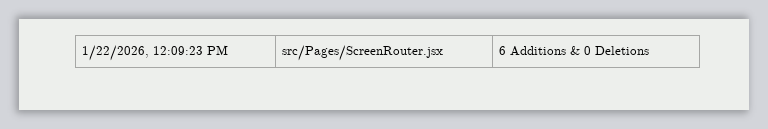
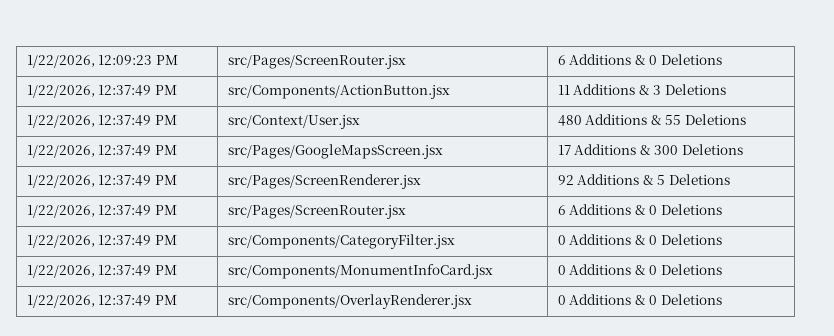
(650, 50) none -> [26,85,177,98] [227,85,450,99] [557,84,727,95] [26,115,177,128] [227,115,360,129] [557,114,747,126] [26,145,177,158] [227,144,443,159] [557,144,744,155] [26,175,177,188] [227,174,421,189] [557,174,731,185] [26,205,177,218] [227,205,406,219] [557,204,723,215] [26,235,177,248] [227,234,455,249] [557,234,723,245] [26,265,177,278] [227,264,493,279] [557,264,723,275] [26,295,177,308] [227,294,472,309] [557,294,723,305] // 1/22/2026, 12:37:49 PM | src/Components/ActionButton.jsx | 11 Additions & 3 Deletions // 1/22/2026, 12:37:49 PM | src/Context/User.jsx | 480 Additions & 55 Deletions // 1/22/2026, 12:37:49 PM | src/Pages/GoogleMapsScreen.jsx | 17 Additions & 300 Deletions // 1/22/2026, 12:37:49 PM | src/Pages/ScreenRenderer.jsx | 92 Additions & 5 Deletions // 1/22/2026, 12:37:49 PM | src/Pages/ScreenRouter.jsx | 6 Additions & 0 Deletions // 1/22/2026, 12:37:49 PM | src/Components/CategoryFilter.jsx | 0 Additions & 0 Deletions // 1/22/2026, 12:37:49 PM | src/Components/MonumentInfoCard.jsx | 0 Additions & 0 Deletions // 1/22/2026, 12:37:49 PM | src/Components/OverlayRenderer.jsx | 0 Additions & 0 Deletions

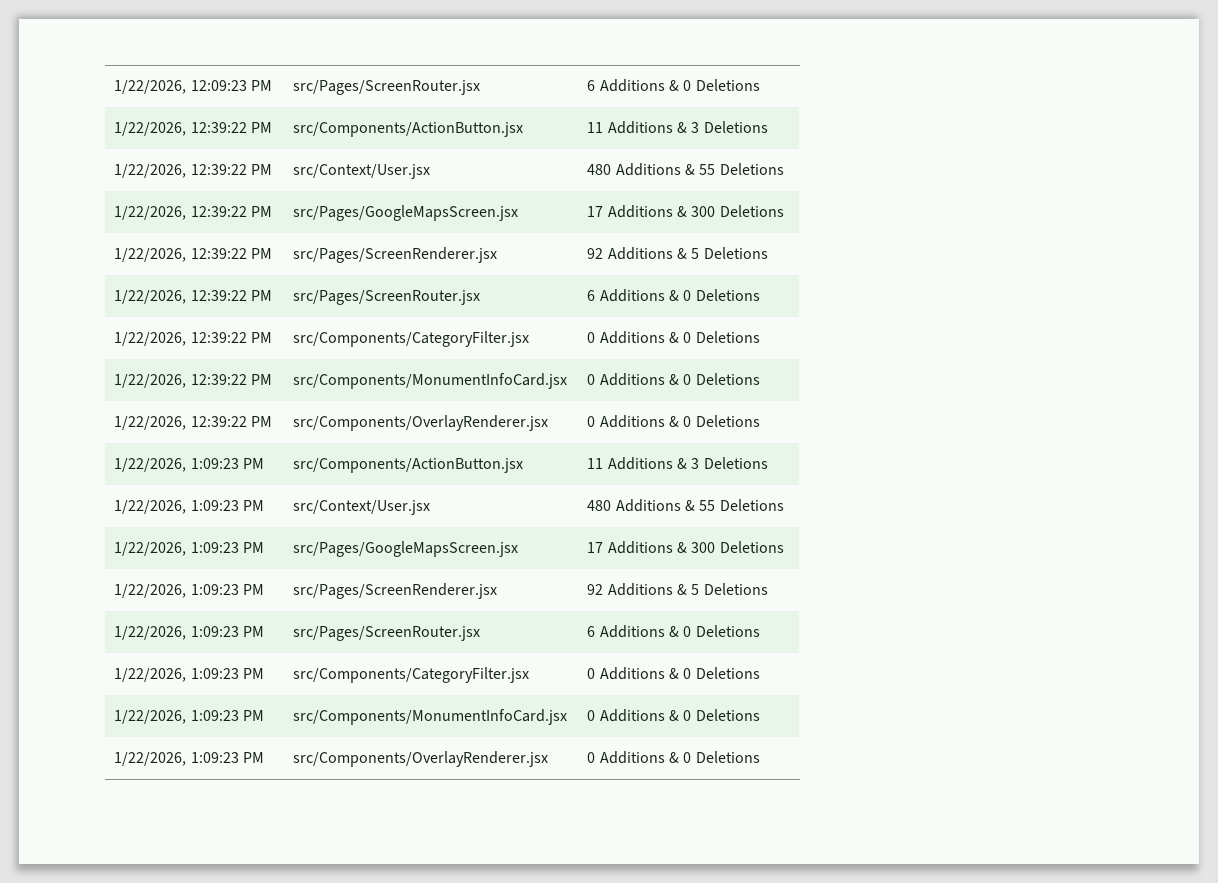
[98,85,177,96] [227,85,450,99] [557,84,727,95] [26,115,177,128] [227,115,360,129] [557,114,747,126] [26,145,177,158] [227,144,443,159] [557,144,744,155] [26,175,177,188] [227,174,421,189] [557,174,731,185] [26,205,177,218] [227,205,406,219] [557,204,723,215] [26,235,177,248] [227,234,455,249] [557,234,723,245] [26,265,177,278] [227,264,493,279] [557,264,723,275] [26,295,177,308] [227,294,472,309] [557,294,723,305] 12:37:49 PM | src/Components/ActionButton.jsx | 11 Additions & 3 Deletions // 1/22/2026, 12:37:49 PM | src/Context/User.jsx | 480 Additions & 55 Deletions // 1/22/2026, 12:37:49 PM | src/Pages/GoogleMapsScreen.jsx | 17 Additions & 300 Deletions // 1/22/2026, 12:37:49 PM | src/Pages/ScreenRenderer.jsx | 92 Additions & 5 Deletions // 1/22/2026, 12:37:49 PM | src/Pages/ScreenRouter.jsx | 6 Additions & 0 Deletions // 1/22/2026, 12:37:49 PM | src/Components/CategoryFilter.jsx | 0 Additions & 0 Deletions // 1/22/2026, 12:37:49 PM | src/Components/MonumentInfoCard.jsx | 0 Additions & 0 Deletions // 1/22/2026, 12:37:49 PM | src/Components/OverlayRenderer.jsx | 0 Additions & 0 Deletions -> [190,122,272,133] [293,122,524,137] [587,121,768,134] [114,164,272,178] [293,164,431,179] [587,163,784,176] [114,206,272,220] [293,205,519,221] [587,205,784,218] [114,248,272,262] [293,247,498,263] [587,247,768,260] [114,290,272,304] [293,290,481,305] [587,289,760,302] [114,332,272,346] [293,331,530,347] [587,331,760,344] [114,374,272,388] [293,373,568,389] [587,373,760,386] [114,416,272,430] [293,415,549,431] [587,415,760,428] [114,458,264,472] [293,458,524,473] [587,457,768,470] [114,500,264,514] [293,500,431,515] [587,499,784,512] [114,542,264,556] [293,541,519,557] [587,541,784,554] [114,584,264,598] [293,583,498,599] [587,583,768,596] [114,626,264,640] [293,626,481,641] [587,625,760,638] [114,668,264,682] [293,667,530,683] [587,667,760,680] [114,710,264,724] [293,709,568,725] [587,709,760,722] [114,752,264,766] [293,751,549,767] [587,751,760,764] 12:39:22 PM | src/Components/ActionButton.jsx | 11 Additions & 3 Deletions // 1/22/2026, 12:39:22 PM | src/Context/User.jsx | 480 Additions & 55 Deletions // 1/22/2026, 12:39:22 PM | src/Pages/GoogleMapsScreen.jsx | 17 Additions & 300 Deletions // 1/22/2026, 12:39:22 PM | src/Pages/ScreenRenderer.jsx | 92 Additions & 5 Deletions // 1/22/2026, 12:39:22 PM | src/Pages/ScreenRouter.jsx | 6 Additions & 0 Deletions // 1/22/2026, 12:39:22 PM | src/Components/CategoryFilter.jsx | 0 Additions & 0 Deletions // 1/22/2026, 12:39:22 PM | src/Components/MonumentInfoCard.jsx | 0 Additions & 0 Deletions // 1/22/2026, 12:39:22 PM | src/Components/OverlayRenderer.jsx | 0 Additions & 0 Deletions // 1/22/2026, 1:09:23 PM | src/Components/ActionButton.jsx | 11 Additions & 3 Deletions // 1/22/2026, 1:09:23 PM | src/Context/User.jsx | 480 Additions & 55 Deletions // 1/22/2026, 1:09:23 PM | src/Pages/GoogleMapsScreen.jsx | 17 Additions & 300 Deletions // 1/22/2026, 1:09:23 PM | src/Pages/ScreenRenderer.jsx | 92 Additions & 5 Deletions // 1/22/2026, 1:09:23 PM | src/Pages/ScreenRouter.jsx | 6 Additions & 0 Deletions // 1/22/2026, 1:09:23 PM | src/Components/CategoryFilter.jsx | 0 Additions & 0 Deletions // 1/22/2026, 1:09:23 PM | src/Components/MonumentInfoCard.jsx | 0 Additions & 0 Deletions // 1/22/2026, 1:09:23 PM | src/Components/OverlayRenderer.jsx | 0 Additions & 0 Deletions

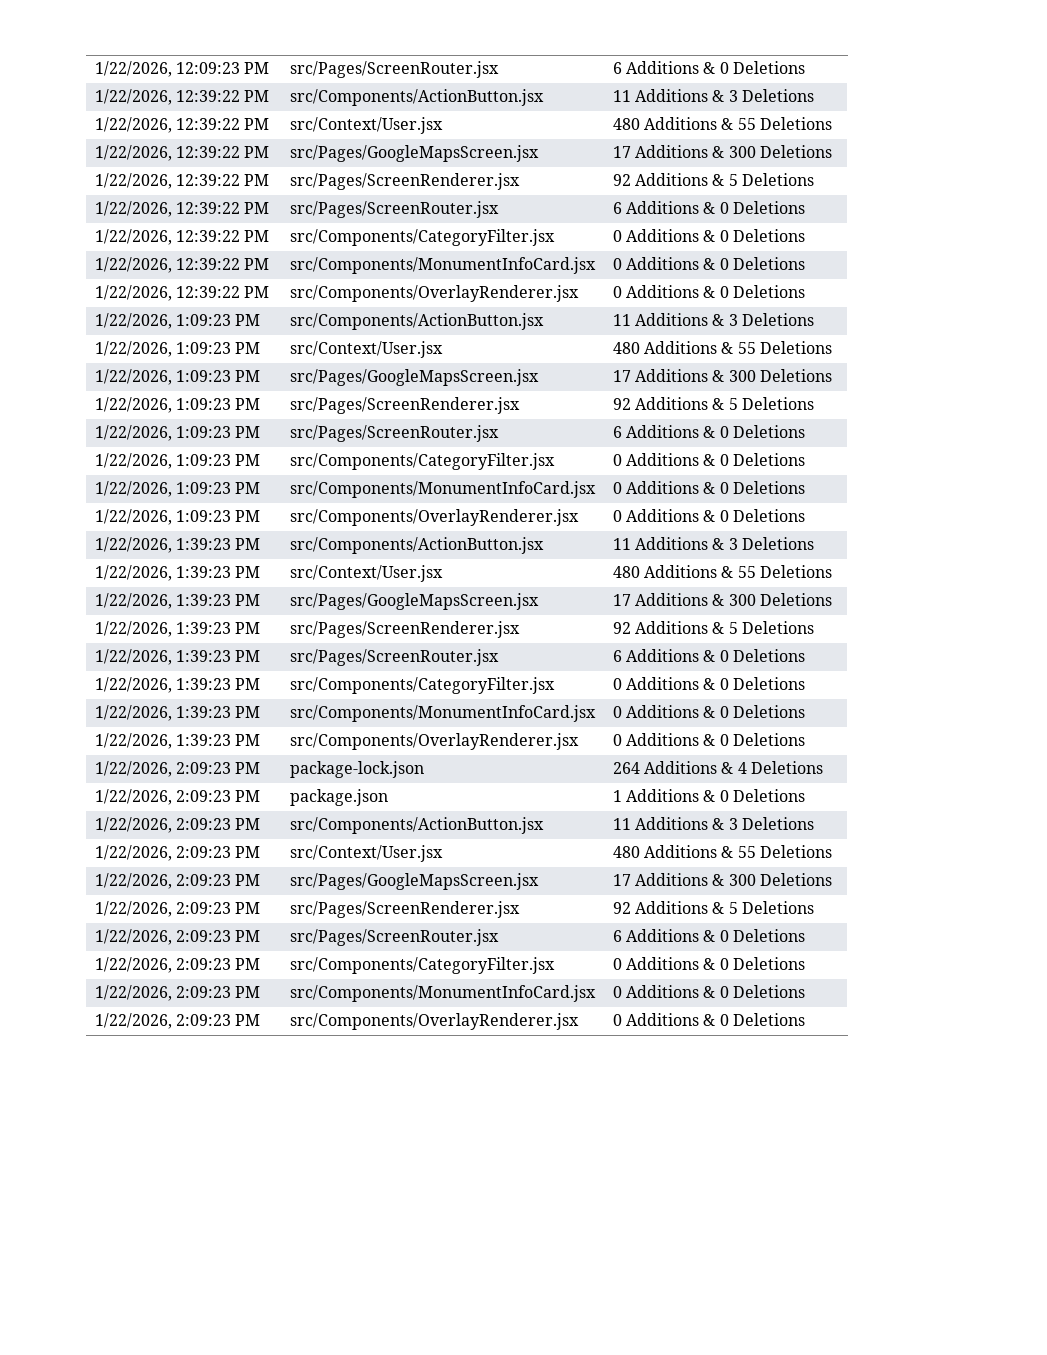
(760, 757) none -> [94,537,261,553] [289,537,544,554] [612,537,814,550] [94,565,261,581] [289,565,443,582] [612,565,832,578] [94,593,261,609] [289,593,539,610] [612,593,832,606] [94,621,261,637] [289,621,520,638] [612,621,814,634] [94,649,261,665] [289,649,499,666] [612,649,805,662] [94,677,261,693] [289,677,555,694] [612,677,805,690] [94,705,261,721] [289,705,596,722] [612,705,805,718] [94,733,261,749] [289,733,579,750] [612,733,805,746] [94,761,261,777] [289,761,424,778] [612,761,823,774] [94,789,261,805] [289,789,388,806] [612,789,805,802] [94,817,261,833] [289,817,544,834] [612,817,814,830] [94,845,261,861] [289,845,443,862] [612,845,832,858] [94,873,261,889] [289,873,539,890] [612,873,832,886] [94,901,261,917] [289,901,520,918] [612,901,814,914] [94,929,261,945] [289,929,499,946] [612,929,805,942] [94,957,261,973] [289,957,555,974] [612,957,805,970] [94,985,261,1001] [289,985,596,1002] [612,985,805,998] [94,1013,261,1029] [289,1013,579,1030] [612,1013,805,1026] // 1/22/2026, 1:39:23 PM | src/Components/ActionButton.jsx | 11 Additions & 3 Deletions // 1/22/2026, 1:39:23 PM | src/Context/User.jsx | 480 Additions & 55 Deletions // 1/22/2026, 1:39:23 PM | src/Pages/GoogleMapsScreen.jsx | 17 Additions & 300 Deletions // 1/22/2026, 1:39:23 PM | src/Pages/ScreenRenderer.jsx | 92 Additions & 5 Deletions // 1/22/2026, 1:39:23 PM | src/Pages/ScreenRouter.jsx | 6 Additions & 0 Deletions // 1/22/2026, 1:39:23 PM | src/Components/CategoryFilter.jsx | 0 Additions & 0 Deletions // 1/22/2026, 1:39:23 PM | src/Components/MonumentInfoCard.jsx | 0 Additions & 0 Deletions // 1/22/2026, 1:39:23 PM | src/Components/OverlayRenderer.jsx | 0 Additions & 0 Deletions // 1/22/2026, 2:09:23 PM | package-lock.json | 264 Additions & 4 Deletions // 1/22/2026, 2:09:23 PM | package.json | 1 Additions & 0 Deletions // 1/22/2026, 2:09:23 PM | src/Components/ActionButton.jsx | 11 Additions & 3 Deletions // 1/22/2026, 2:09:23 PM | src/Context/User.jsx | 480 Additions & 55 Deletions // 1/22/2026, 2:09:23 PM | src/Pages/GoogleMapsScreen.jsx | 17 Additions & 300 Deletions // 1/22/2026, 2:09:23 PM | src/Pages/ScreenRenderer.jsx | 92 Additions & 5 Deletions // 1/22/2026, 2:09:23 PM | src/Pages/ScreenRouter.jsx | 6 Additions & 0 Deletions // 1/22/2026, 2:09:23 PM | src/Components/CategoryFilter.jsx | 0 Additions & 0 Deletions // 1/22/2026, 2:09:23 PM | src/Components/MonumentInfoCard.jsx | 0 Additions & 0 Deletions // 1/22/2026, 2:09:23 PM | src/Components/OverlayRenderer.jsx | 0 Additions & 0 Deletions

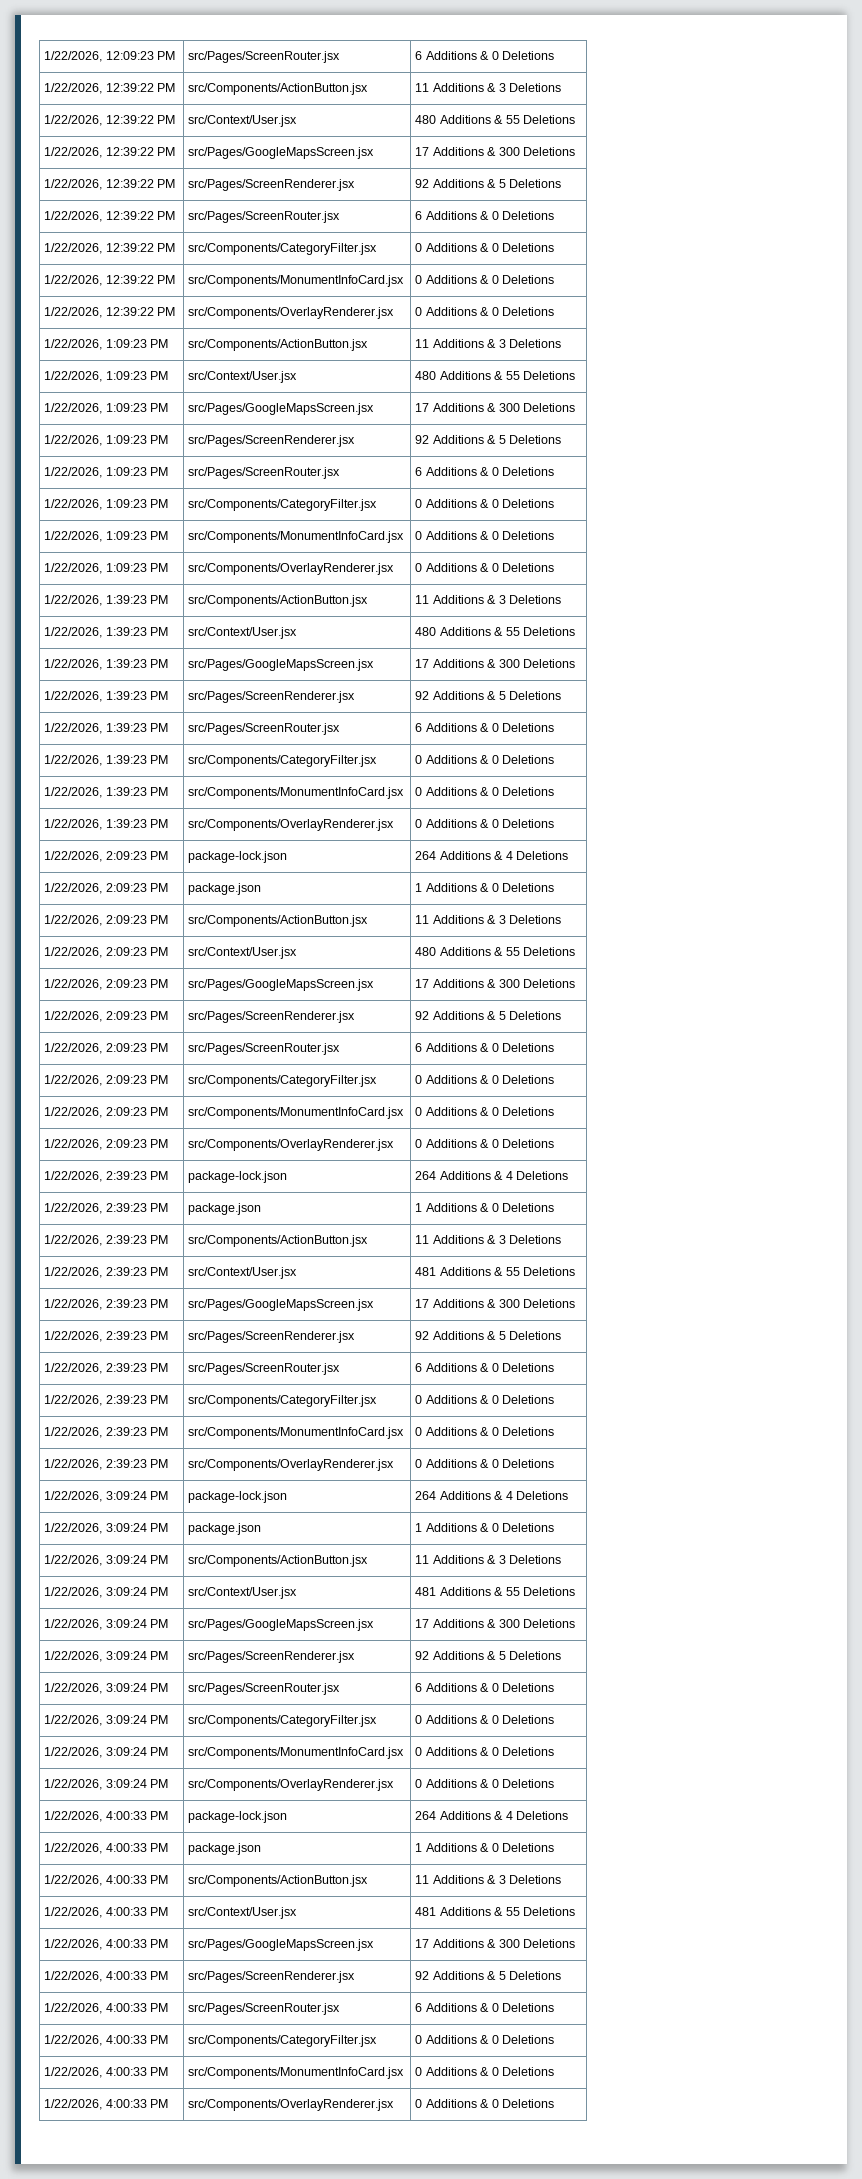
(805, 1019) none -> [44,1171,169,1182] [188,1171,288,1183] [415,1171,568,1180] [44,1203,169,1214] [188,1203,262,1215] [415,1203,554,1212] [44,1235,169,1246] [188,1235,369,1247] [415,1235,561,1244] [44,1267,169,1278] [188,1267,298,1279] [415,1267,575,1276] [44,1299,169,1310] [188,1299,375,1311] [415,1299,575,1308] [44,1331,169,1342] [188,1331,356,1343] [415,1331,561,1340] [44,1363,169,1374] [188,1363,341,1375] [415,1363,554,1372] [44,1395,169,1406] [188,1395,378,1407] [415,1395,554,1404] [44,1427,169,1438] [188,1427,405,1439] [415,1427,554,1436] [44,1459,169,1470] [188,1459,395,1471] [415,1459,554,1468] [44,1491,169,1502] [188,1491,288,1503] [415,1491,568,1500] [44,1523,169,1534] [188,1523,262,1535] [415,1523,554,1532] [44,1555,169,1566] [188,1555,369,1567] [415,1555,561,1564] [44,1587,169,1598] [188,1587,298,1599] [415,1587,575,1596] [44,1619,169,1630] [188,1619,375,1631] [415,1619,575,1628] [44,1651,169,1662] [188,1651,356,1663] [415,1651,561,1660] [44,1683,169,1694] [188,1683,341,1695] [415,1683,554,1692] [44,1715,169,1726] [188,1715,378,1727] [415,1715,554,1724] [44,1747,169,1758] [188,1747,405,1759] [415,1747,554,1756] [44,1779,169,1790] [188,1779,395,1791] [415,1779,554,1788] [44,1811,169,1822] [188,1811,288,1823] [415,1811,568,1820] [44,1843,169,1854] [188,1843,262,1855] [415,1843,554,1852] [44,1875,169,1886] [188,1875,369,1887] [415,1875,561,1884] [44,1907,169,1918] [188,1907,298,1919] [415,1907,575,1916] [44,1939,169,1950] [188,1939,375,1951] [415,1939,575,1948] [44,1971,169,1982] [188,1971,356,1983] [415,1971,561,1980] [44,2003,169,2014] [188,2003,341,2015] [415,2003,554,2012] [44,2035,169,2046] [188,2035,378,2047] [415,2035,554,2044] [44,2067,169,2078] [188,2067,405,2079] [415,2067,554,2076] [44,2099,169,2110] [188,2099,395,2111] [415,2099,554,2108] // 1/22/2026, 2:39:23 PM | package-lock.json | 264 Additions & 4 Deletions // 1/22/2026, 2:39:23 PM | package.json | 1 Additions & 0 Deletions // 1/22/2026, 2:39:23 PM | src/Components/ActionButton.jsx | 11 Additions & 3 Deletions // 1/22/2026, 2:39:23 PM | src/Context/User.jsx | 481 Additions & 55 Deletions // 1/22/2026, 2:39:23 PM | src/Pages/GoogleMapsScreen.jsx | 17 Additions & 300 Deletions // 1/22/2026, 2:39:23 PM | src/Pages/ScreenRenderer.jsx | 92 Additions & 5 Deletions // 1/22/2026, 2:39:23 PM | src/Pages/ScreenRouter.jsx | 6 Additions & 0 Deletions // 1/22/2026, 2:39:23 PM | src/Components/CategoryFilter.jsx | 0 Additions & 0 Deletions // 1/22/2026, 2:39:23 PM | src/Components/MonumentInfoCard.jsx | 0 Additions & 0 Deletions // 1/22/2026, 2:39:23 PM | src/Components/OverlayRenderer.jsx | 0 Additions & 0 Deletions // 1/22/2026, 3:09:24 PM | package-lock.json | 264 Additions & 4 Deletions // 1/22/2026, 3:09:24 PM | package.json | 1 Additions & 0 Deletions // 1/22/2026, 3:09:24 PM | src/Components/ActionButton.jsx | 11 Additions & 3 Deletions // 1/22/2026, 3:09:24 PM | src/Context/User.jsx | 481 Additions & 55 Deletions // 1/22/2026, 3:09:24 PM | src/Pages/GoogleMapsScreen.jsx | 17 Additions & 300 Deletions // 1/22/2026, 3:09:24 PM | src/Pages/ScreenRenderer.jsx | 92 Additions & 5 Deletions // 1/22/2026, 3:09:24 PM | src/Pages/ScreenRouter.jsx | 6 Additions & 0 Deletions // 1/22/2026, 3:09:24 PM | src/Components/CategoryFilter.jsx | 0 Additions & 0 Deletions // 1/22/2026, 3:09:24 PM | src/Components/MonumentInfoCard.jsx | 0 Additions & 0 Deletions // 1/22/2026, 3:09:24 PM | src/Components/OverlayRenderer.jsx | 0 Additions & 0 Deletions // 1/22/2026, 4:00:33 PM | package-lock.json | 264 Additions & 4 Deletions // 1/22/2026, 4:00:33 PM | package.json | 1 Additions & 0 Deletions // 1/22/2026, 4:00:33 PM | src/Components/ActionButton.jsx | 11 Additions & 3 Deletions // 1/22/2026, 4:00:33 PM | src/Context/User.jsx | 481 Additions & 55 Deletions // 1/22/2026, 4:00:33 PM | src/Pages/GoogleMapsScreen.jsx | 17 Additions & 300 Deletions // 1/22/2026, 4:00:33 PM | src/Pages/ScreenRenderer.jsx | 92 Additions & 5 Deletions // 1/22/2026, 4:00:33 PM | src/Pages/ScreenRouter.jsx | 6 Additions & 0 Deletions // 1/22/2026, 4:00:33 PM | src/Components/CategoryFilter.jsx | 0 Additions & 0 Deletions // 1/22/2026, 4:00:33 PM | src/Components/MonumentInfoCard.jsx | 0 Additions & 0 Deletions // 1/22/2026, 4:00:33 PM | src/Components/OverlayRenderer.jsx | 0 Additions & 0 Deletions

